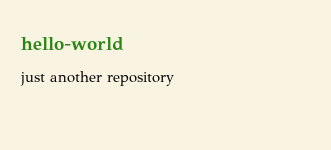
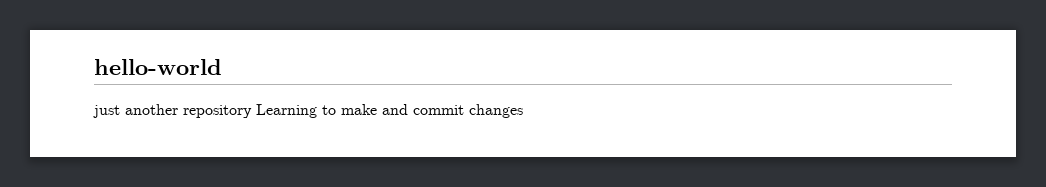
(174, 79) none -> [256,104,523,118] Learning to make and commit changes

